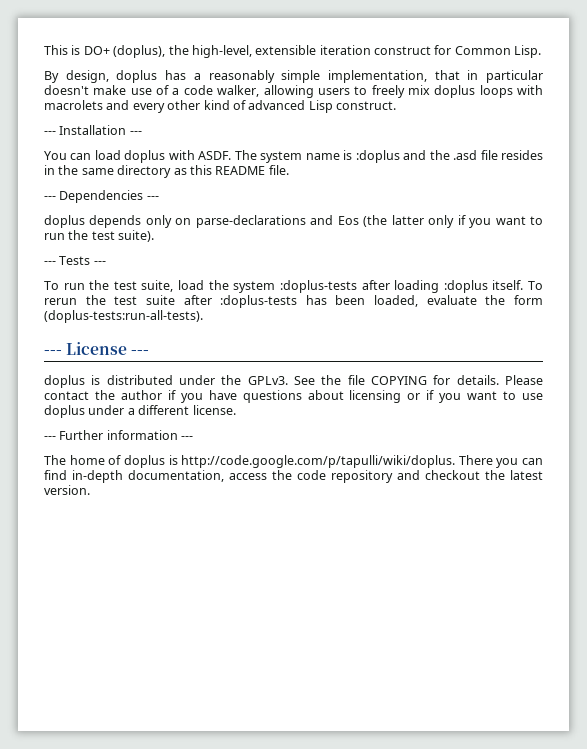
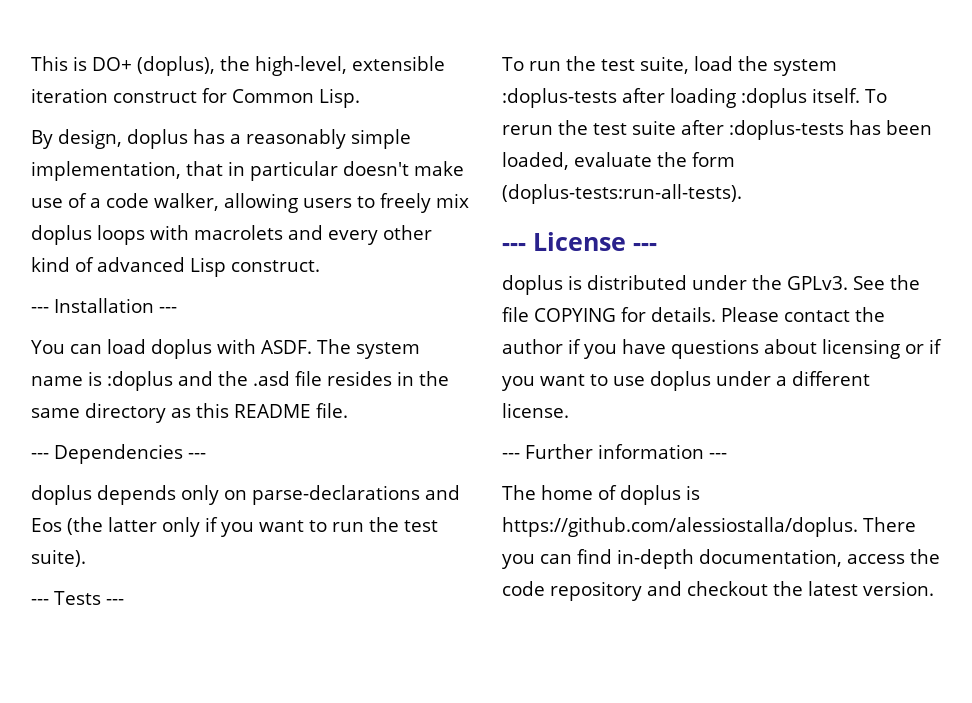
[181,455,456,468] http://code.google.com/p/tapulli/wiki/doplus. -> [502,517,858,537] https://github.com/alessiostalla/doplus.

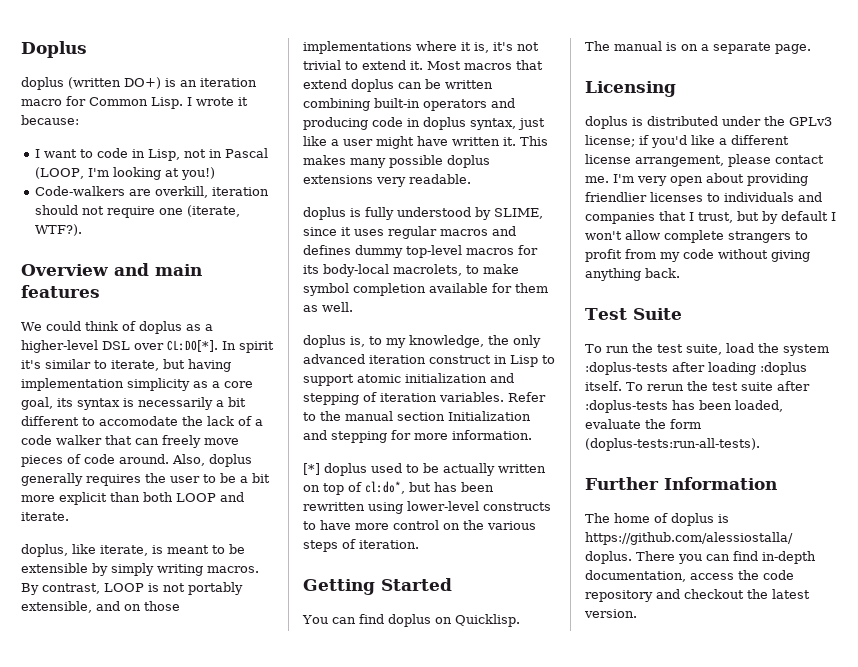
[31,56,445,76] [31,88,360,108] [31,129,411,149] [31,161,464,181] [31,193,469,213] [31,225,432,245] [31,257,320,277] [31,298,177,313] [31,339,420,359] [31,371,449,391] [31,403,348,423] [31,444,206,464] [31,485,460,505] [31,517,438,537] [31,549,86,567] [31,591,124,605] This is DO+ (doplus), the high-level, extensible iteration construct for Common Lisp. // By design, doplus has a reasonably simple implementation, that in particular doesn't make use of a code walker, allowing users to freely mix doplus loops with macrolets and every other kind of advanced Lisp construct. // --- Installation --- // You can load doplus with ASDF. The system name is :doplus and the .asd file resides in the same directory as this README file. // --- Dependencies --- // doplus depends only on parse-declarations and Eos (the latter only if you want to run the test suite). // --- Tests --- -> [21,41,87,58] [21,77,257,90] [21,96,248,109] [21,115,79,125] [34,148,268,161] [34,167,215,180] [34,186,269,198] [34,205,240,218] [34,224,82,236] [21,263,202,276] [21,285,100,298] [21,321,213,334] [21,340,274,353] [21,359,231,372] [21,378,253,391] [21,397,246,410] [21,416,263,426] [21,435,239,448] [21,454,252,467] [21,473,270,486] [21,492,244,505] [21,512,69,521] [21,544,245,557] [21,563,259,576] [21,582,243,595] [21,601,180,613] [303,41,539,54] [303,60,543,70] [303,79,493,92] [303,98,515,111] [303,117,545,130] [303,136,548,149] [303,155,490,168] [303,174,471,187] [303,207,543,220] [303,226,516,239] [303,245,538,258] [303,264,519,277] [303,283,548,296] [303,302,353,312] [303,335,541,348] [303,354,555,367] [303,373,514,386] [303,392,546,405] [303,411,531,421] [303,430,532,443] [303,463,546,476] [303,481,494,495] [303,501,551,514] [303,520,536,530] [303,539,419,552] [303,578,452,595] [302,614,520,627] [585,41,811,54] [585,81,676,97] [585,116,832,129] [585,135,789,148] [585,154,824,167] [585,173,808,186] [585,192,822,202] [585,211,836,224] [585,230,808,243] [585,249,810,262] [585,268,680,281] [585,308,682,320] Doplus // doplus (written DO+) is an iteration macro for Common Lisp. I wrote it because: // I want to code in Lisp, not in Pascal (LOOP, I'm looking at you!) // Code-walkers are overkill, iteration should not require one (iterate, WTF?). // Overview and main features // We could think of doplus as a higher-level DSL over CL:DO[*]. In spirit it's similar to iterate, but having implementation simplicity as a core goal, its syntax is necessarily a bit different to accomodate the lack of a code walker that can freely move pieces of code around. Also, doplus generally requires the user to be a bit more explicit than both LOOP and iterate. // doplus, like iterate, is meant to be extensible by simply writing macros. By contrast, LOOP is not portably extensible, and on those implementations where it is, it's not trivial to extend it. Most macros that extend doplus can be written combining built-in operators and producing code in doplus syntax, just like a user might have written it. This makes many possible doplus extensions very readable. // doplus is fully understood by SLIME, since it uses regular macros and defines dummy top-level macros for its body-local macrolets, to make symbol completion available for them as well. // doplus is, to my knowledge, the only advanced iteration construct in Lisp to support atomic initialization and stepping of iteration variables. Refer to the manual section Initialization and stepping for more information. // [*] doplus used to be actually written on top of cl:do*, but has been rewritten using lower-level constructs to have more control on the various steps of iteration. // Getting Started // You can find doplus on Quicklisp. // The manual is on a separate page. // Licensing // doplus is distributed under the GPLv3 license; if you'd like a different license arrangement, please contact me. I'm very open about providing friendlier licenses to individuals and companies that I trust, but by default I won't allow complete strangers to profit from my code without giving anything back. // Test Suite
[502,232,657,251] [502,275,920,295] [502,307,885,322] [502,339,942,359] [502,371,870,391] [502,403,569,418] [502,444,727,459] --- License --- // doplus is distributed under the GPLv3. See the file COPYING for details. Please contact the author if you have questions about licensing or if you want to use doplus under a different license. // --- Further information --- -> [585,477,777,490] Further Information

